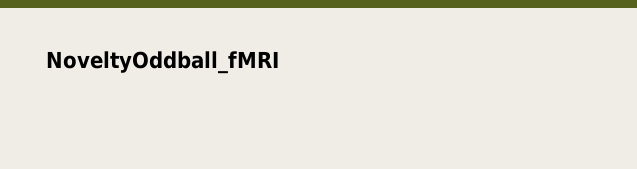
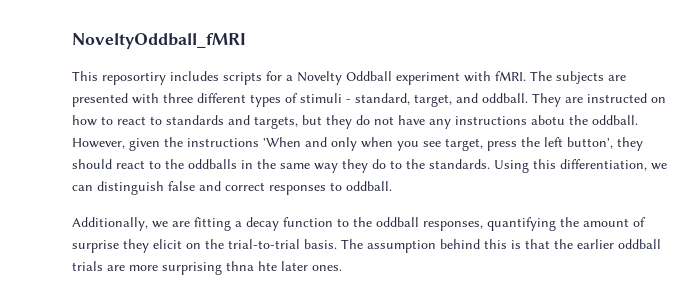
(279, 62) none -> [72,71,626,85] [72,93,666,107] [72,115,638,129] [72,137,643,151] [72,159,667,173] [72,181,392,195] [72,217,646,231] [72,239,661,253] [72,261,342,275] // This reposortiry includes scripts for a Novelty Oddball experiment with fMRI. The subjects are presented with three different types of stimuli - standard, target, and oddball. They are instructed on how to react to standards and targets, but they do not have any instructions abotu the oddball. However, given the instructions 'When and only when you see target, press the left button', they should react to the oddballs in the same way they do to the standards. Using this differentiation, we can distinguish false and correct responses to oddball. // Additionally, we are fitting a decay function to the oddball responses, quantifying the amount of surprise they elicit on the trial-to-trial basis. The assumption behind this is that the earlier oddball trials are more surprising thna hte later ones.

